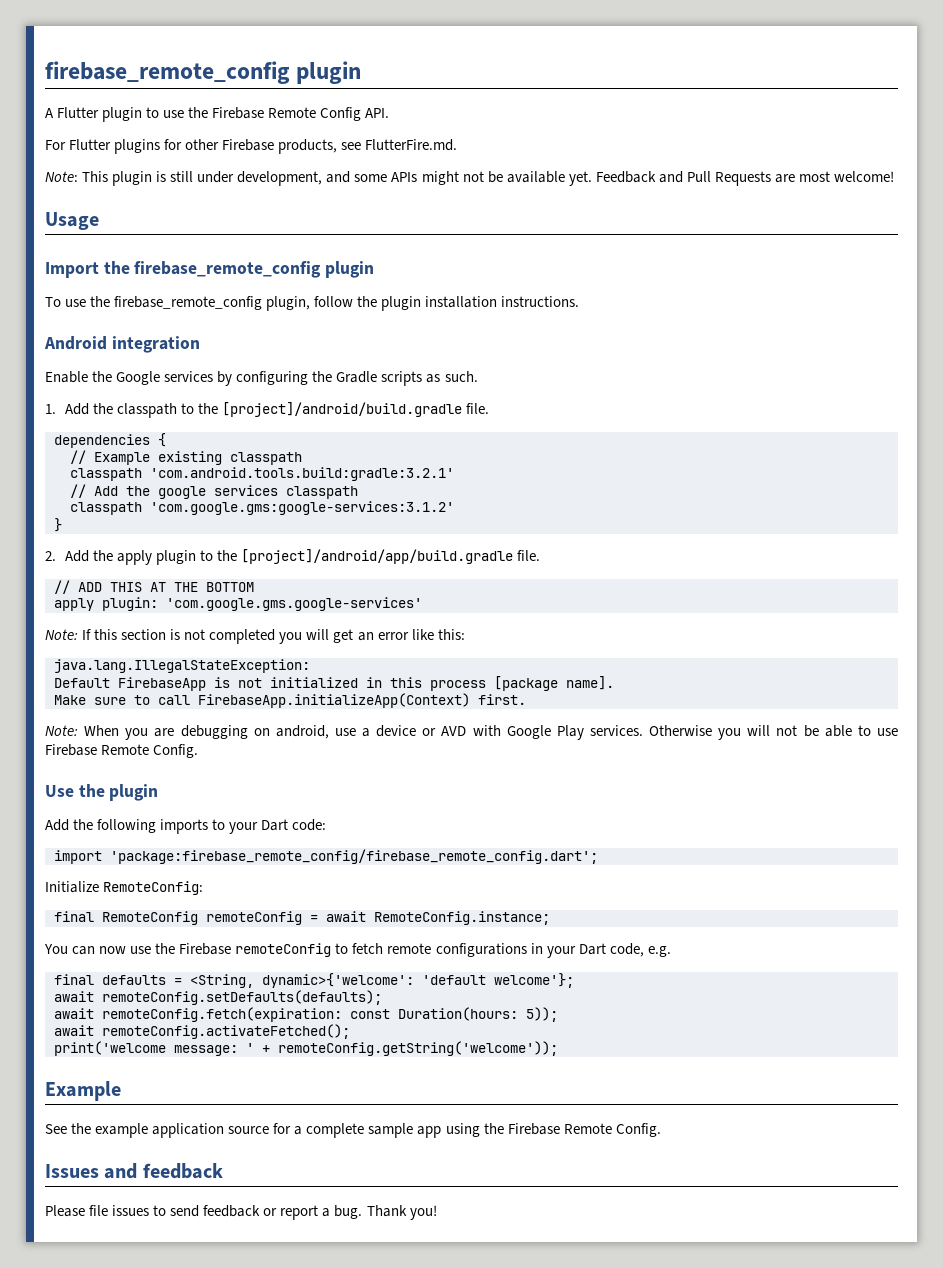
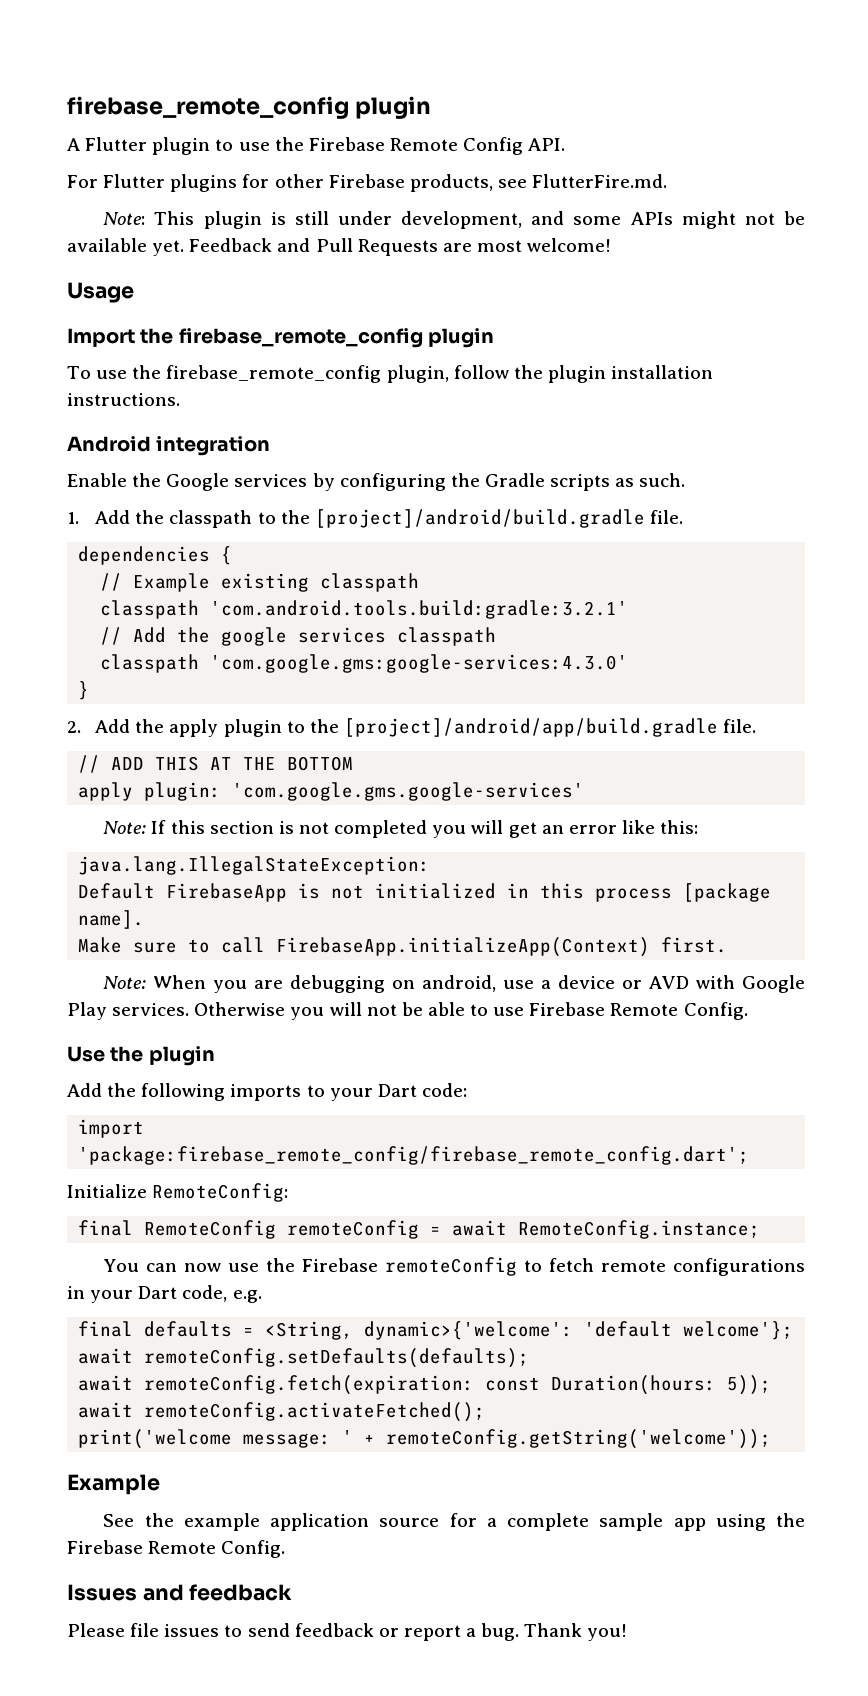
[150,501,454,515] 'com.google.gms:google-services:3.1.2' -> [210,654,629,673] 'com.google.gms:google-services:4.3.0'

